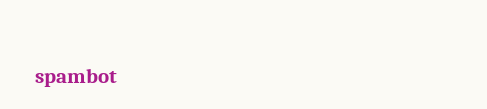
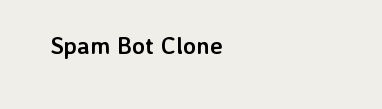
[35,68,117,87] spambot -> [50,37,223,59] Spam Bot Clone

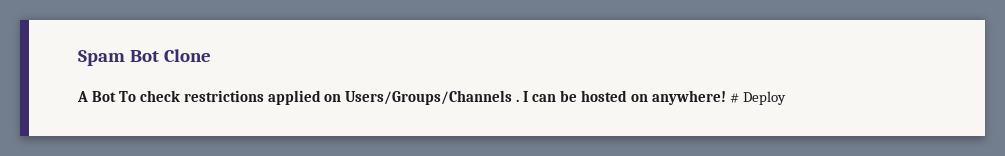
(223, 45) none -> [77,90,786,105] // A Bot To check restrictions applied on Users/Groups/Channels . I can be hosted on anywhere! # Deploy

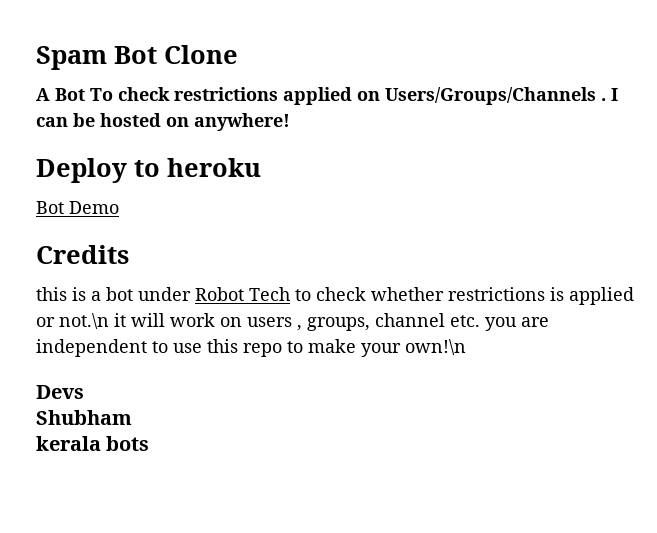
[729,91,786,105] # Deploy -> [36,158,261,183] [36,201,119,214] [36,245,129,264] [36,287,634,305] [36,313,549,331] [36,339,466,357] [36,385,84,399] [36,410,132,425] [36,436,150,451] // Deploy to heroku // Bot Demo // Credits // this is a bot under Robot Tech to check whether restrictions is applied or not.\n it will work on users , groups, channel etc. you are independent to use this repo to make your own!\n // Devs // Shubham // kerala bots

